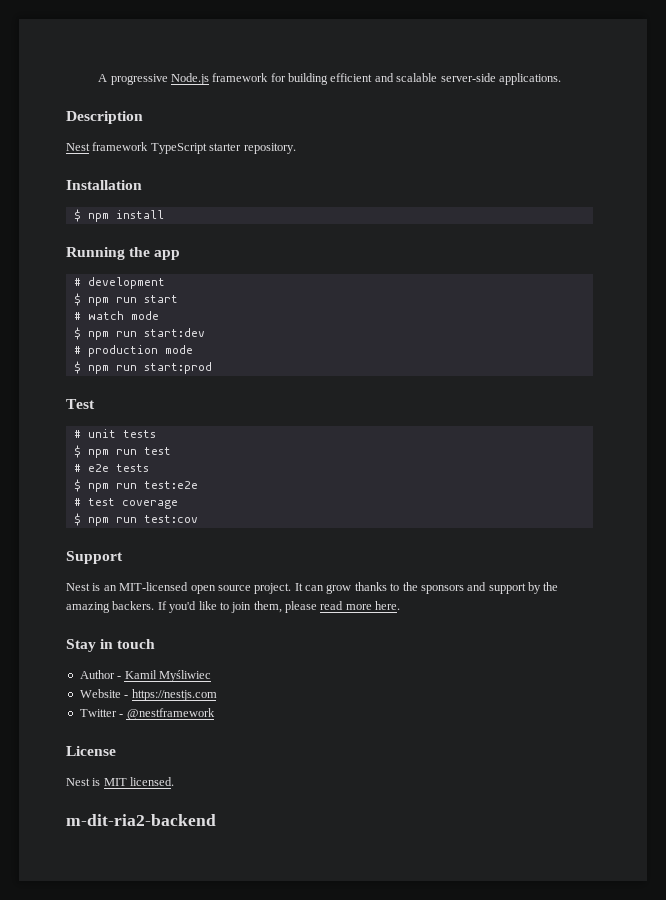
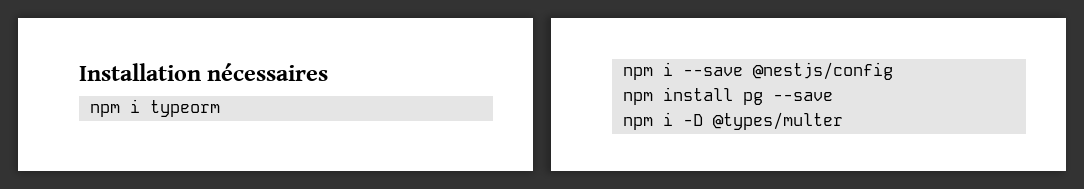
[98,73,561,85] [66,111,143,124] [66,142,296,154] [66,180,142,190] [73,209,164,222] [66,247,181,260] [73,277,165,289] [73,293,178,306] [73,311,159,320] [73,327,205,340] [73,345,193,357] [73,361,212,374] [66,399,95,409] [73,429,156,438] [73,445,171,458] [73,464,149,472] [73,479,198,492] [73,498,178,509] [73,513,198,526] [66,551,123,564] [66,582,559,594] [66,601,401,613] [66,639,156,652] [79,670,211,682] [79,689,217,701] [79,708,215,720] [66,746,116,756] [66,777,175,786] [66,814,216,826] A progressive Node.js framework for building efficient and scalable server-side applications. // Description // Nest framework TypeScript starter repository. // Installation // $ npm install // Running the app // # development // $ npm run start // # watch mode // $ npm run start:dev // # production mode // $ npm run start:prod // Test // # unit tests // $ npm run test // # e2e tests // $ npm run test:e2e // # test coverage // $ npm run test:cov // Support // Nest is an MIT-licensed open source project. It can grow thanks to the sponsors and support by the amazing backers. If you'd like to join them, please read more here. // Stay in touch // Author - Kamil Myśliwiec // Website - https://nestjs.com // Twitter - @nestframework // License // Nest is MIT licensed. // m-dit-ria2-backend -> [79,63,329,81] [90,99,221,117] [623,62,894,80] [623,87,834,105] [623,112,844,130] Installation nécessaires // npm i typeorm // npm i --save @nestjs/config // npm install pg --save // npm i -D @types/multer

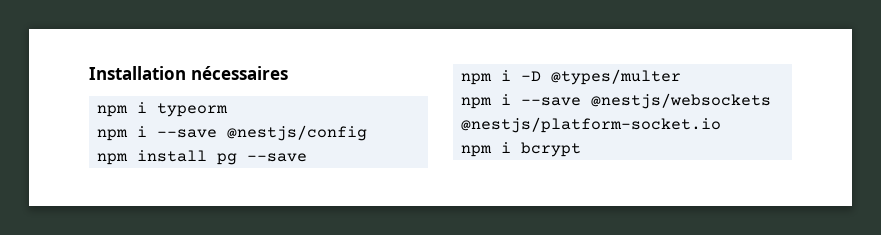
(844, 121) none -> [461,93,772,109] [461,117,722,133] [461,142,582,157] // npm i --save @nestjs/websockets @nestjs/platform-socket.io // npm i bcrypt

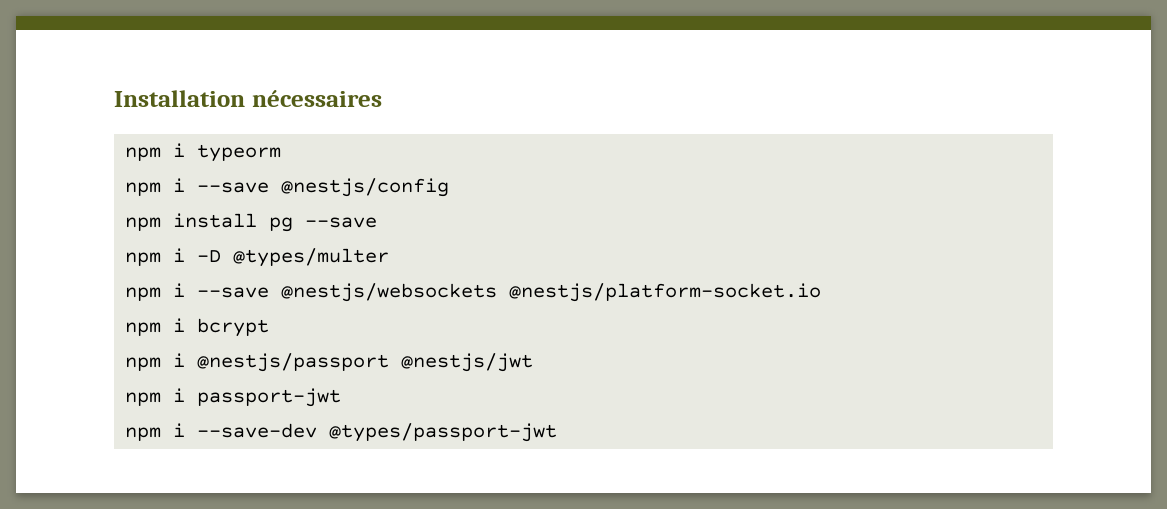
(582, 149) none -> [125,353,534,372] [125,388,342,407] [125,423,558,442] // npm i @nestjs/passport @nestjs/jwt // npm i passport-jwt // npm i --save-dev @types/passport-jwt

